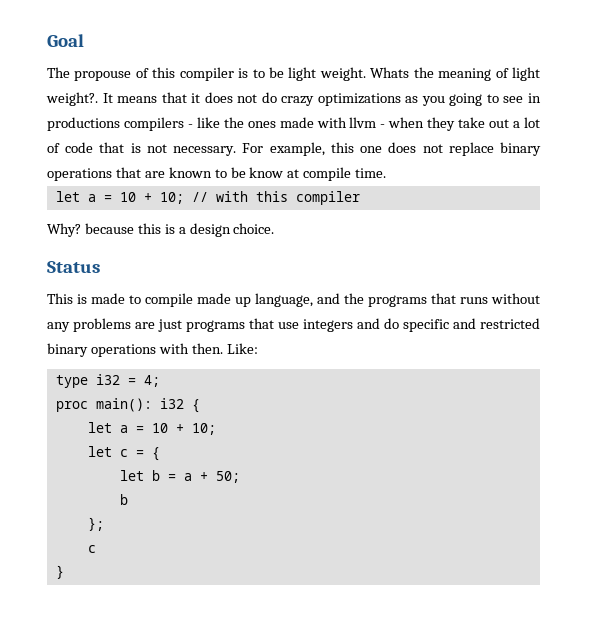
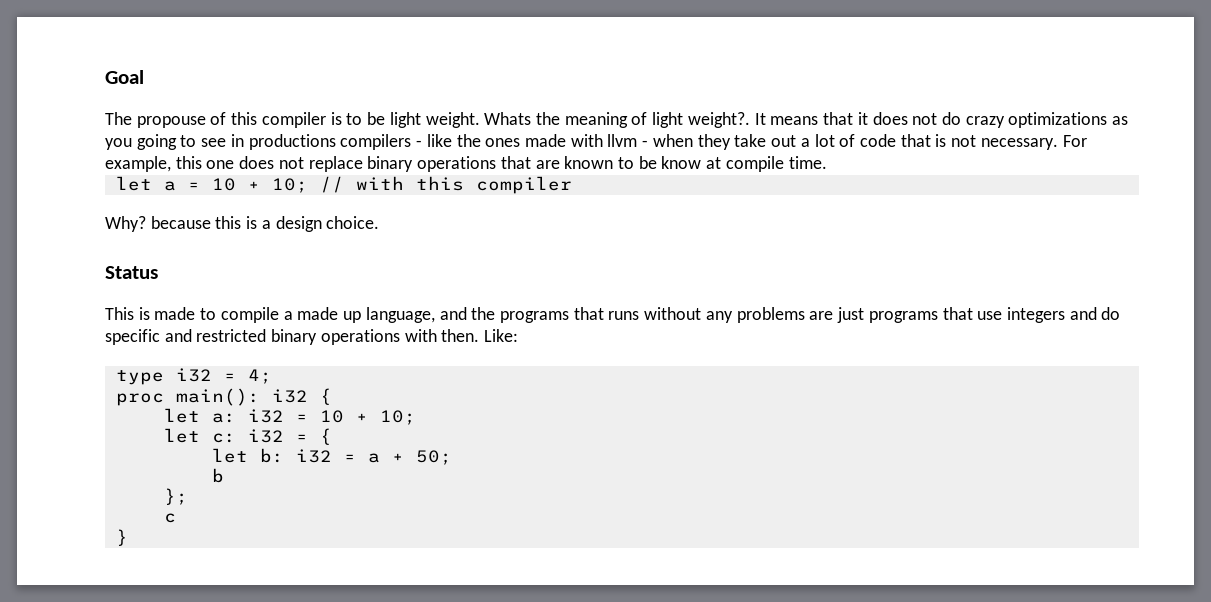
(193, 300) none -> [283,311,293,320] a
[119,425,128,433] a -> [211,409,284,423] a: i32
[119,449,128,457] c -> [211,429,284,443] c: i32
[151,470,160,481] b -> [259,448,332,463] b: i32

